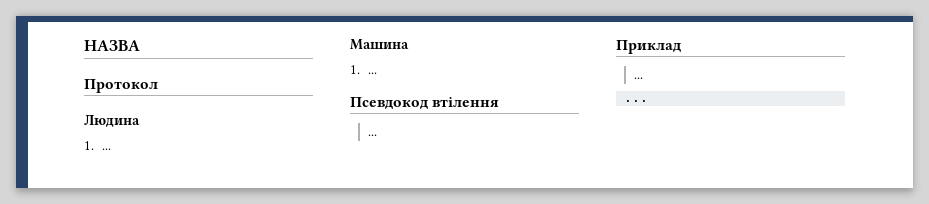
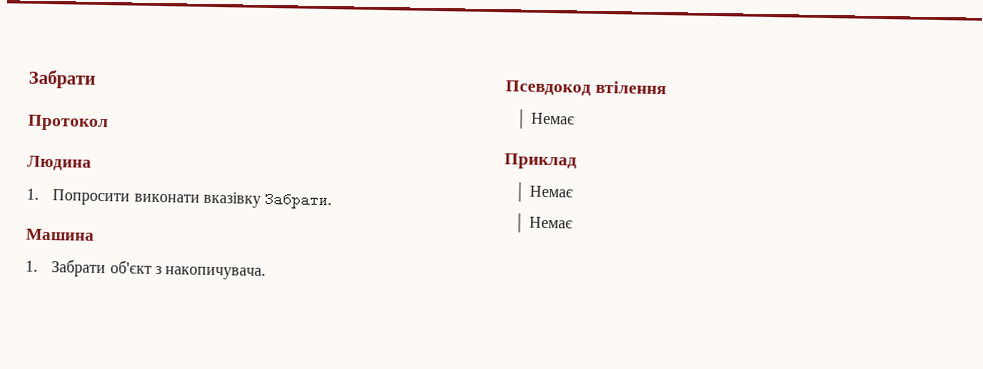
[84,40,140,51] НАЗВА -> [28,69,96,89] Забрати
[102,148,112,150] [350,39,409,50] [350,65,378,74] ... // Машина // 1. ... -> [52,189,333,210] [25,228,95,241] [25,259,267,280] Попросити виконати вказівку Забрати. // Машина // 1. Забрати об'єкт з накопичувача.
[368,134,378,136] ... -> [531,112,576,125] Немає
[634,77,644,79] [624,100,649,102] ... // ... -> [529,185,574,198] [529,216,574,229] Немає // Немає

